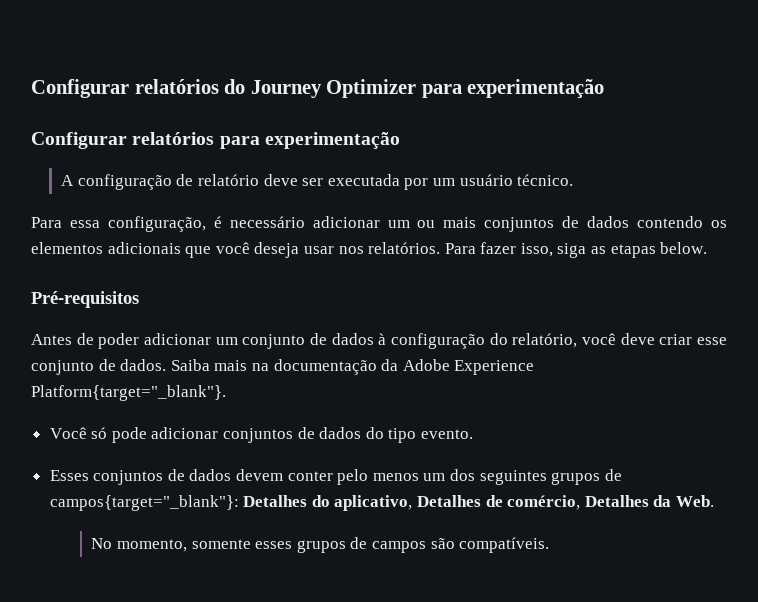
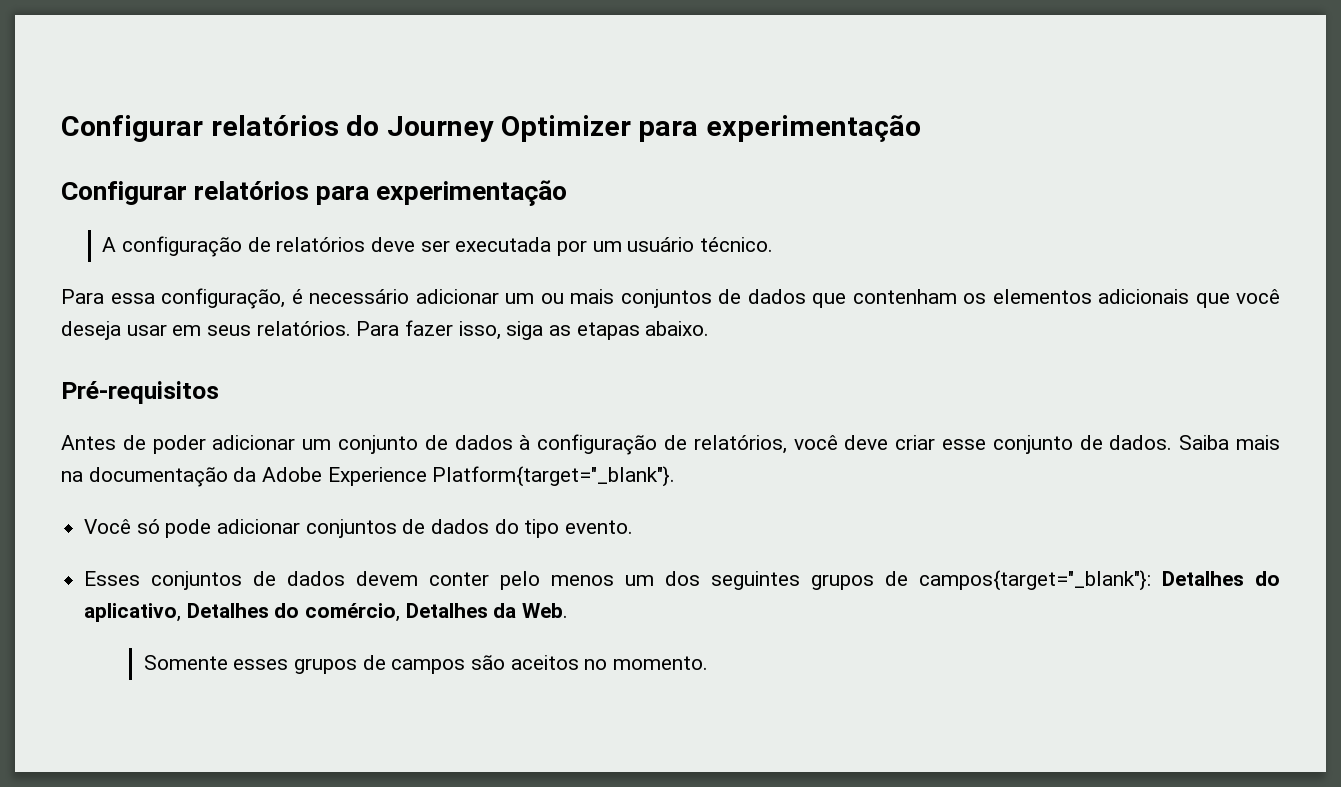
[197,174,259,186] relatório -> [276,237,366,252] relatórios
[637,216,704,228] contendo -> [812,289,957,308] que contenham
[338,246,364,254] nos -> [172,325,252,336] em seus
[660,242,708,254] below. -> [645,321,710,336] abaixo.
[489,333,578,348] do relatório, -> [664,435,787,454] de relatórios,
[485,495,503,507] de -> [274,603,300,618] do
[91,538,251,552] No momento, somente -> [143,655,228,670] Somente
[459,537,550,553] compatíveis. -> [510,655,709,670] aceitos no momento.

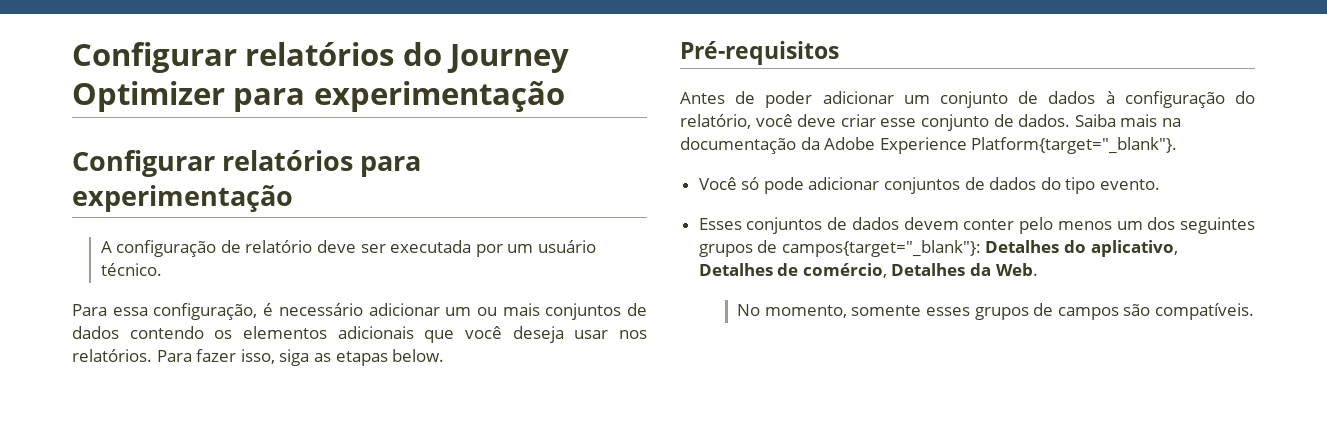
[276,237,366,252] relatórios -> [245,240,313,253] relatório
[812,289,957,308] que contenham -> [129,326,204,339] contendo
[172,325,252,336] em seus -> [619,330,647,339] nos
[645,321,710,336] abaixo. -> [392,349,445,362] below.
[664,435,787,454] de relatórios, -> [1235,91,1255,104] [680,114,751,129] do relatório,
[274,603,300,618] do -> [777,263,799,276] de
[143,655,228,670] Somente -> [737,304,922,318] No momento, somente
[510,655,709,670] aceitos no momento. -> [1154,303,1254,320] compatíveis.

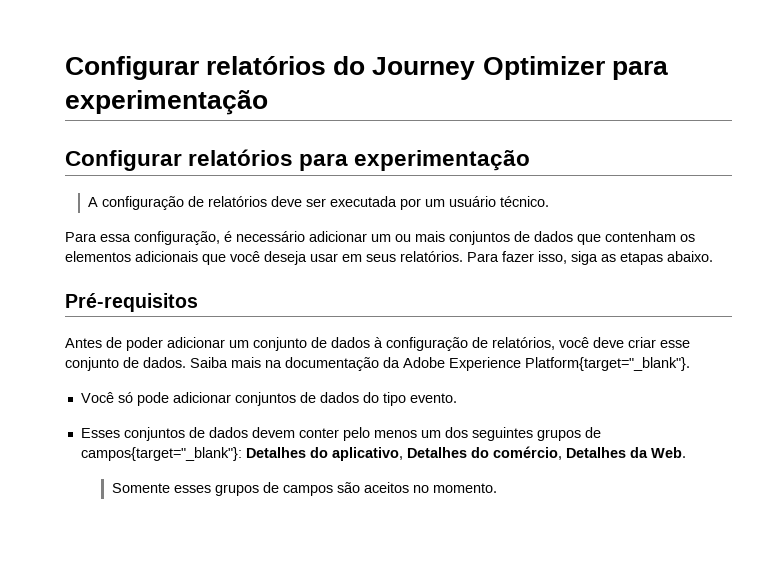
[245,240,313,253] relatório -> [208,196,268,207] relatórios
[129,326,204,339] contendo -> [577,231,676,245] que contenham
[619,330,647,339] nos -> [342,254,396,262] em seus
[392,349,445,362] below. -> [667,251,713,262] abaixo.
[1235,91,1255,104] [680,114,751,129] do relatório, -> [472,337,555,350] de relatórios,
[777,263,799,276] de -> [470,447,489,458] do
[737,304,922,318] No momento, somente -> [111,483,170,493] Somente
[1154,303,1254,320] compatíveis. -> [363,482,497,493] aceitos no momento.

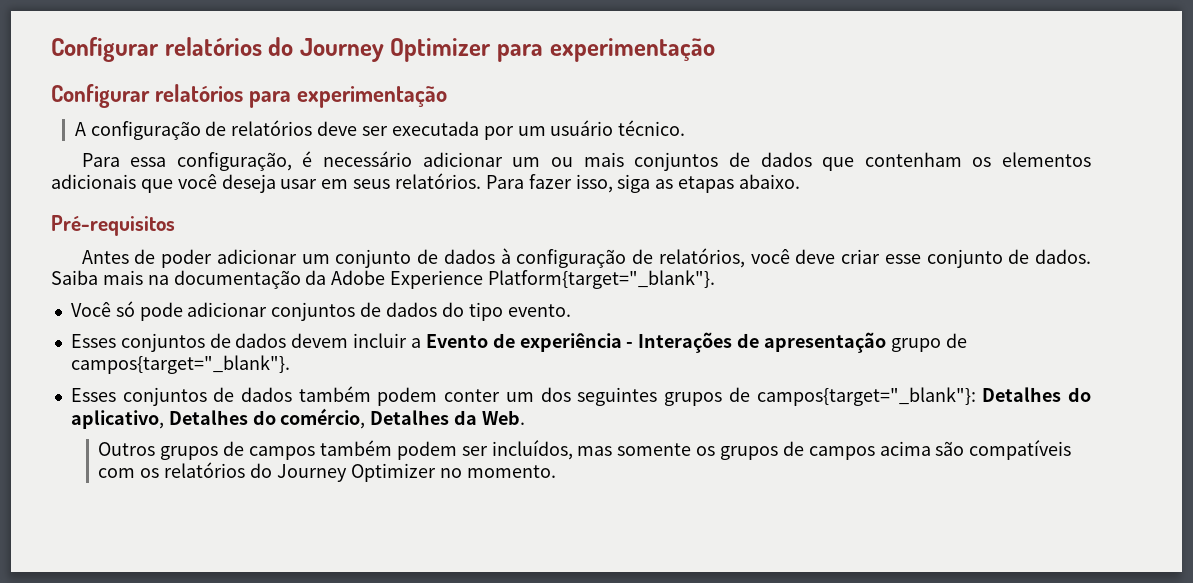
[298,427,417,441] conter pelo menos -> [353,332,967,353] [70,355,290,374] [70,386,501,406] incluir a Evento de experiência - Interações de apresentação grupo de campos{target="_blank"}. // Esses conjuntos de dados também podem conter
[111,482,409,496] Somente esses grupos de campos são aceitos -> [98,440,1072,460] [98,462,436,482] Outros grupos de campos também podem ser incluídos, mas somente os grupos de campos acima são compatíveis com os relatórios do Journey Optimizer

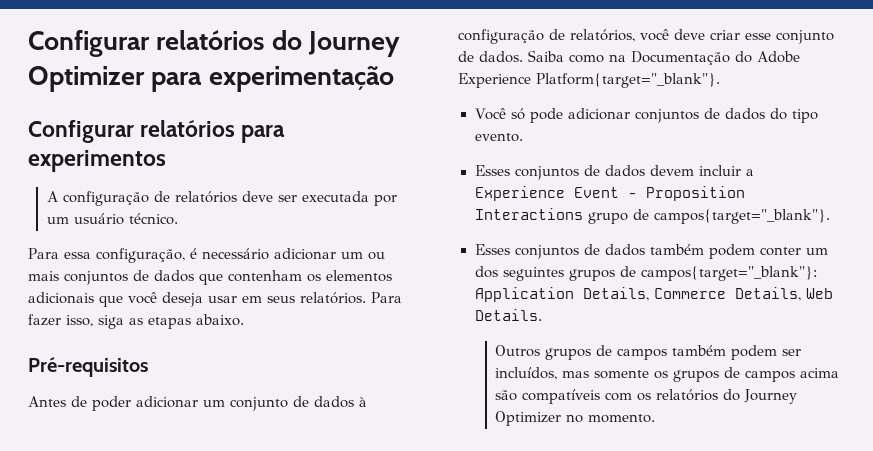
[297,86,448,108] experimentação -> [28,150,166,172] experimentos
[102,270,327,289] mais na documentação da -> [569,51,752,65] como na Documentação do
[425,332,886,353] Evento de experiência - Interações de apresentação -> [474,186,745,201] [474,208,583,220] Experience Event - Proposition Interactions
[982,387,1091,402] [70,408,525,429] Detalhes do aplicativo, Detalhes do comércio, Detalhes da Web. -> [474,287,833,302] [474,309,542,321] Application Details, Commerce Details, Web Details.

